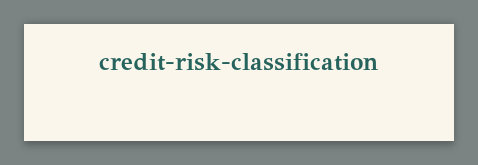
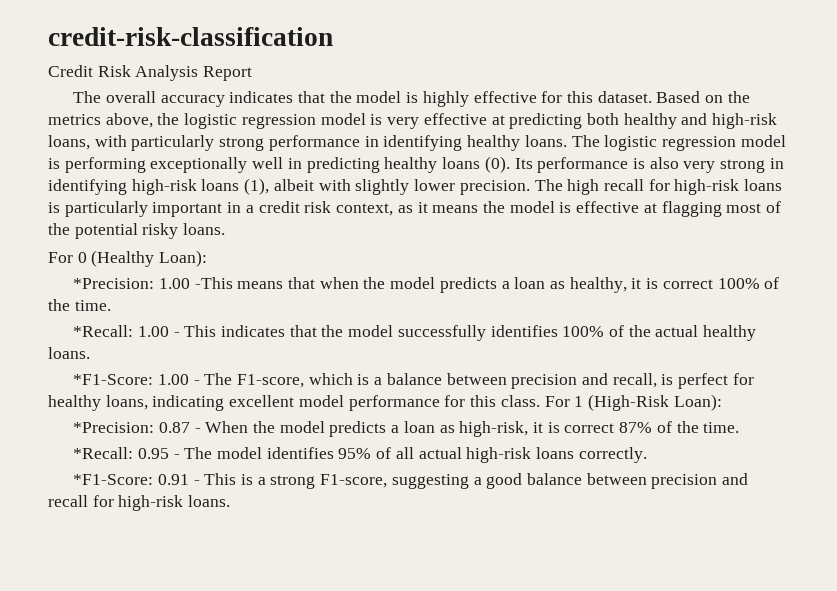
(378, 62) none -> [48,65,253,81] [73,91,750,107] [48,113,778,129] [48,135,786,151] [48,156,784,173] [48,178,783,195] [48,201,782,217] [48,223,226,239] [48,250,208,267] [73,277,780,293] [48,299,111,311] [73,325,757,341] [48,347,90,359] [73,373,754,389] [48,394,722,411] [73,421,740,437] [73,447,647,463] [73,473,749,489] [48,495,231,511] // Credit Risk Analysis Report // The overall accuracy indicates that the model is highly effective for this dataset. Based on the metrics above, the logistic regression model is very effective at predicting both healthy and high-risk loans, with particularly strong performance in identifying healthy loans. The logistic regression model is performing exceptionally well in predicting healthy loans (0). Its performance is also very strong in identifying high-risk loans (1), albeit with slightly lower precision. The high recall for high-risk loans is particularly important in a credit risk context, as it means the model is effective at flagging most of the potential risky loans. // For 0 (Healthy Loan): // *Precision: 1.00 -This means that when the model predicts a loan as healthy, it is correct 100% of the time. // *Recall: 1.00 - This indicates that the model successfully identifies 100% of the actual healthy loans. // *F1-Score: 1.00 - The F1-score, which is a balance between precision and recall, is perfect for healthy loans, indicating excellent model performance for this class. For 1 (High-Risk Loan): // *Precision: 0.87 - When the model predicts a loan as high-risk, it is correct 87% of the time. // *Recall: 0.95 - The model identifies 95% of all actual high-risk loans correctly. // *F1-Score: 0.91 - This is a strong F1-score, suggesting a good balance between precision and recall for high-risk loans.

